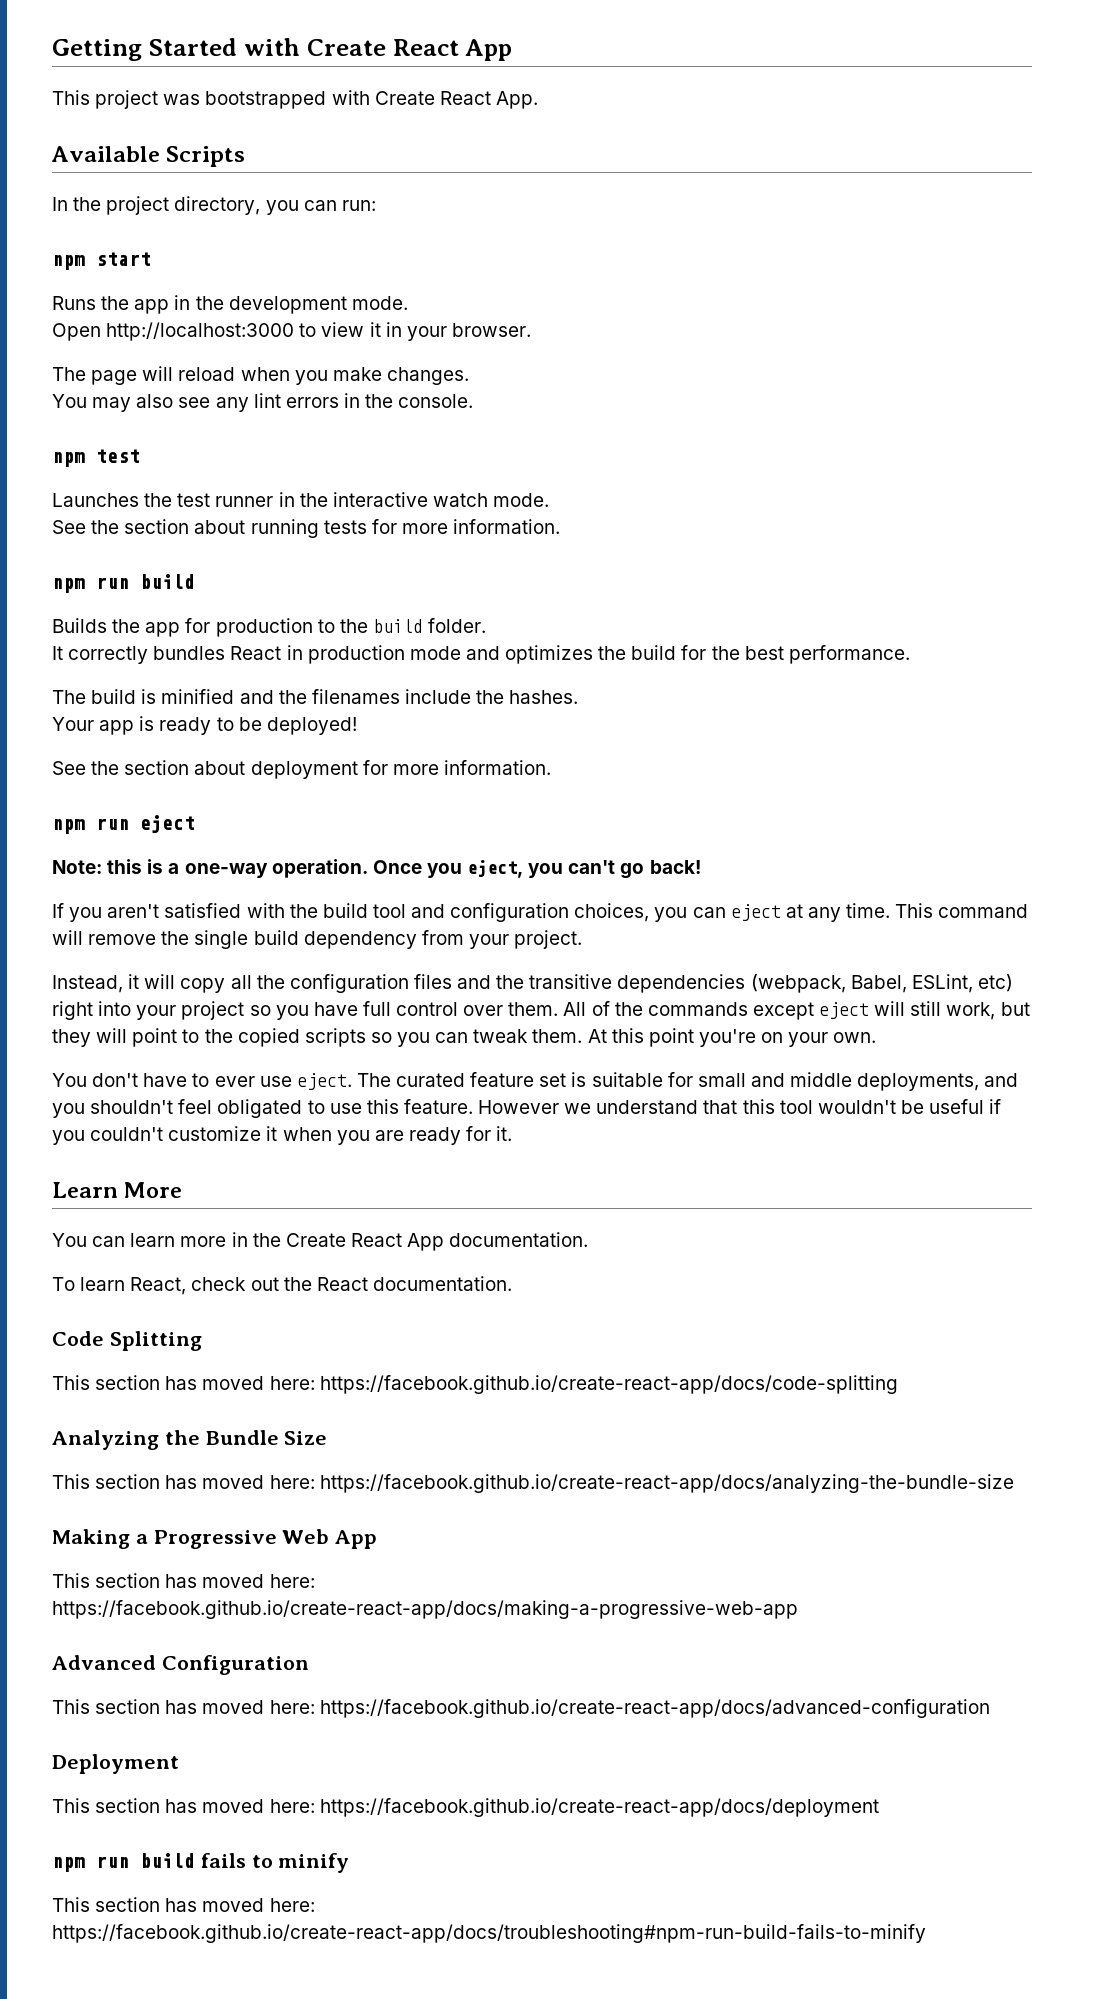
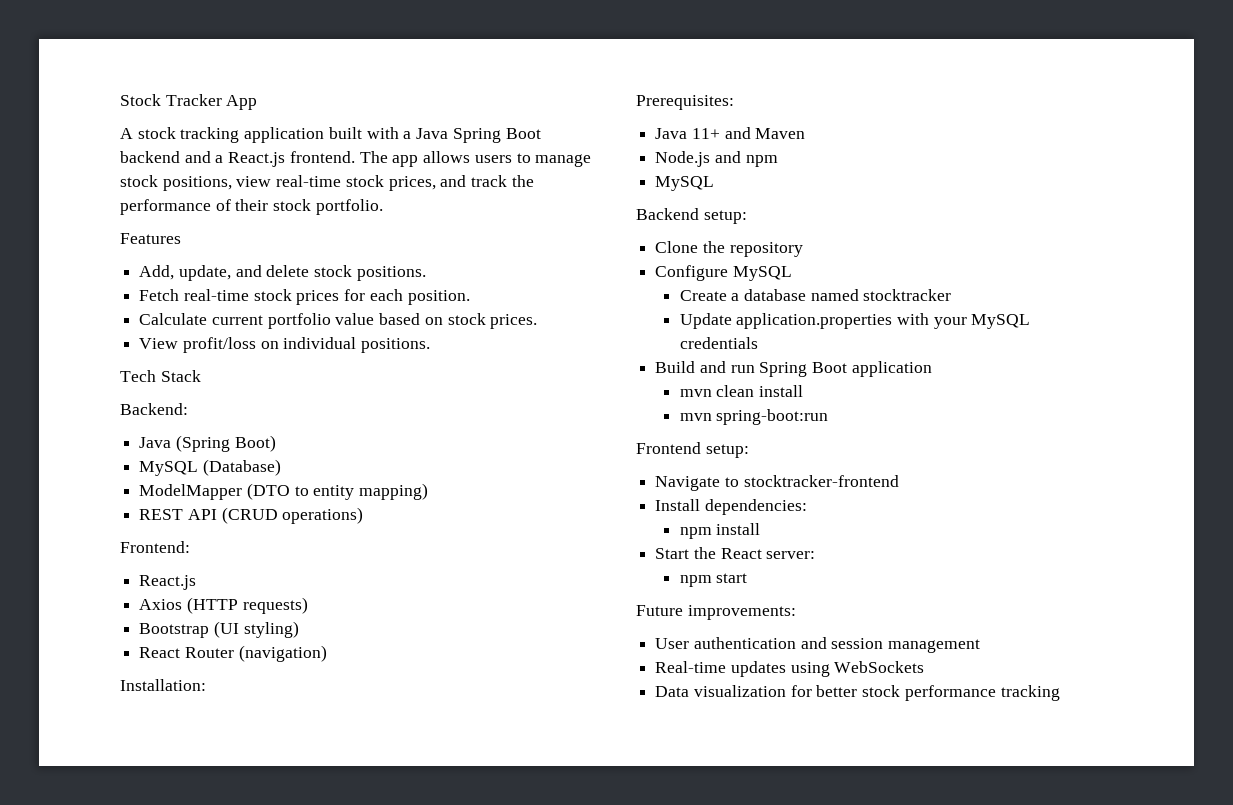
[52,38,513,61] [52,90,538,109] [51,146,246,167] [52,196,376,215] [52,252,151,270] [52,295,408,314] [52,322,531,341] [52,366,469,385] [52,393,474,412] [52,449,140,467] [52,492,550,507] [52,519,561,538] [52,574,195,593] [52,618,487,637] [52,645,910,664] [52,689,579,704] [52,716,357,735] [52,760,551,779] [52,815,195,834] [52,859,701,879] [52,903,1029,922] [52,930,583,949] [52,974,1013,993] [52,1001,1030,1020] [52,1028,877,1047] [52,1072,1019,1091] [52,1099,1002,1118] [52,1126,513,1145] [52,1182,183,1198] [52,1232,589,1251] [52,1276,512,1295] [52,1331,202,1351] [52,1375,898,1394] [52,1430,328,1450] [52,1474,1014,1493] [52,1529,378,1549] [52,1573,315,1588] [52,1600,798,1619] [52,1655,309,1675] [52,1699,990,1718] [52,1754,179,1774] [52,1798,879,1817] [52,1853,350,1873] [52,1897,315,1912] [52,1924,926,1943] Getting Started with Create React App // This project was bootstrapped with Create React App. // Available Scripts // In the project directory, you can run: // npm start // Runs the app in the development mode. // Open http://localhost:3000 to view it in your browser. // The page will reload when you make changes. // You may also see any lint errors in the console. // npm test // Launches the test runner in the interactive watch mode. // See the section about running tests for more information. // npm run build // Builds the app for production to the build folder. // It correctly bundles React in production mode and optimizes the build for the best performance. // The build is minified and the filenames include the hashes. // Your app is ready to be deployed! // See the section about deployment for more information. // npm run eject // Note: this is a one-way operation. Once you eject, you can't go back! // If you aren't satisfied with the build tool and configuration choices, you can eject at any time. This command will remove the single build dependency from your project. // Instead, it will copy all the configuration files and the transitive dependencies (webpack, Babel, ESLint, etc) right into your project so you have full control over them. All of the commands except eject will still work, but they will point to the copied scripts so you can tweak them. At this point you're on your own. // You don't have to ever use eject. The curated feature set is suitable for small and middle deployments, and you shouldn't feel obligated to use this feature. However we understand that this tool wouldn't be useful if you couldn't customize it when you are ready for it. // Learn More // You can learn more in the Create React App documentation. // To learn React, check out the React documentation. // Code Splitting // This section has moved here: https://facebook.github.io/create-react-app/docs/code-splitting // Analyzing the Bundle Size // This section has moved here: https://facebook.github.io/create-react-app/docs/analyzing-the-bundle-size // Making a Progressive Web App // This section has moved here: https://facebook.github.io/create-react-app/docs/making-a-progressive-web-app // Advanced Configuration // This section has moved here: https://facebook.github.io/create-react-app/docs/advanced-configuration // Deployment // This section has moved here: https://facebook.github.io/create-react-app/docs/deployment // npm run build fails to minify // This section has moved here: https://facebook.github.io/create-react-app/docs/troubleshooting#npm-run-build-fails-to-minify -> [120,94,258,110] [120,127,541,143] [120,151,592,167] [120,175,534,191] [120,199,383,215] [120,233,181,244] [139,265,426,281] [139,289,470,305] [139,313,538,329] [139,337,431,353] [120,370,201,382] [120,403,188,415] [139,435,276,452] [139,459,281,476] [139,483,429,500] [139,507,364,524] [120,541,190,553] [139,575,197,590] [139,597,308,614] [139,621,299,638] [139,645,327,662] [120,679,206,691] [636,95,734,110] [655,127,806,139] [655,151,778,167] [655,176,715,191] [636,208,747,224] [655,241,803,257] [655,265,792,281] [679,289,952,301] [679,313,1031,329] [679,337,758,349] [655,361,932,377] [679,385,803,397] [679,409,829,425] [636,442,749,458] [655,475,899,491] [655,499,807,515] [679,523,761,539] [655,547,816,559] [679,573,748,587] [636,605,796,620] [655,637,981,653] [655,661,925,677] [655,685,1060,701] Stock Tracker App // A stock tracking application built with a Java Spring Boot backend and a React.js frontend. The app allows users to manage stock positions, view real-time stock prices, and track the performance of their stock portfolio. // Features // Add, update, and delete stock positions. // Fetch real-time stock prices for each position. // Calculate current portfolio value based on stock prices. // View profit/loss on individual positions. // Tech Stack // Backend: // Java (Spring Boot) // MySQL (Database) // ModelMapper (DTO to entity mapping) // REST API (CRUD operations) // Frontend: // React.js // Axios (HTTP requests) // Bootstrap (UI styling) // React Router (navigation) // Installation: // Prerequisites: // Java 11+ and Maven // Node.js and npm // MySQL // Backend setup: // Clone the repository // Configure MySQL // Create a database named stocktracker // Update application.properties with your MySQL credentials // Build and run Spring Boot application // mvn clean install // mvn spring-boot:run // Frontend setup: // Navigate to stocktracker-frontend // Install dependencies: // npm install // Start the React server: // npm start // Future improvements: // User authentication and session management // Real-time updates using WebSockets // Data visualization for better stock performance tracking

